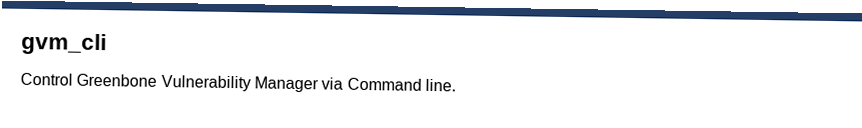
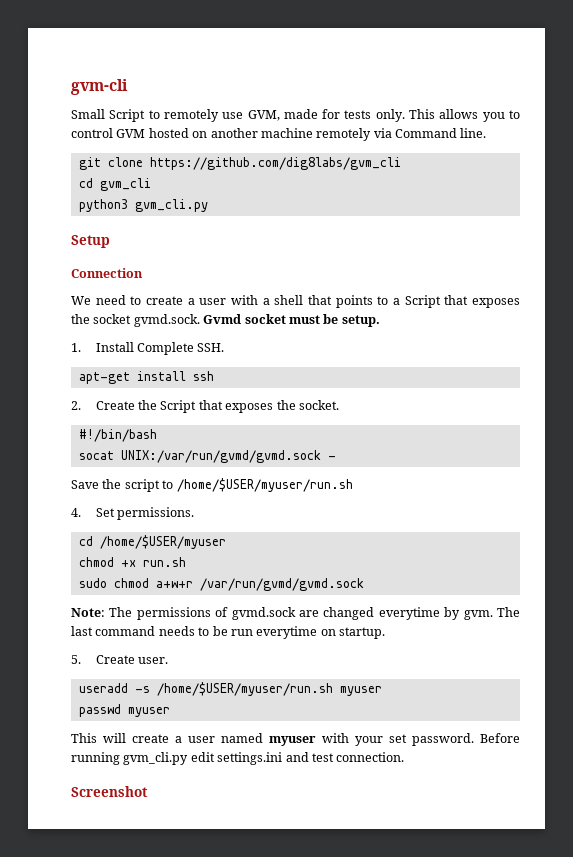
[21,32,107,56] [20,72,456,93] gvm_cli // Control Greenbone Vulnerability Manager via Command line. -> [71,79,128,95] [71,109,521,122] [71,128,487,141] [78,157,401,170] [78,178,151,191] [78,199,208,212] [71,235,110,248] [71,268,143,278] [71,295,521,308] [71,314,380,327] [71,342,225,355] [78,371,214,384] [71,400,339,413] [78,429,157,442] [78,450,336,463] [71,478,353,492] [71,507,195,520] [78,535,226,549] [78,557,186,567] [78,578,364,591] [71,607,520,620] [71,626,385,639] [71,655,169,664] [78,682,382,696] [78,704,170,717] [71,733,520,746] [71,752,405,765] [71,786,148,797] gvm-cli // Small Script to remotely use GVM, made for tests only. This allows you to control GVM hosted on another machine remotely via Command line. // git clone https://github.com/dig8labs/gvm_cli // cd gvm_cli // python3 gvm_cli.py // Setup // Connection // We need to create a user with a shell that points to a Script that exposes the socket gvmd.sock. Gvmd socket must be setup. // 1. Install Complete SSH. // apt-get install ssh // 2. Create the Script that exposes the socket. // #!/bin/bash // socat UNIX:/var/run/gvmd/gvmd.sock - // Save the script to /home/$USER/myuser/run.sh // 4. Set permissions. // cd /home/$USER/myuser // chmod +x run.sh // sudo chmod a+w+r /var/run/gvmd/gvmd.sock // Note: The permissions of gvmd.sock are changed everytime by gvm. The last command needs to be run everytime on startup. // 5. Create user. // useradd -s /home/$USER/myuser/run.sh myuser // passwd myuser // This will create a user named myuser with your set password. Before running gvm_cli.py edit settings.ini and test connection. // Screenshot

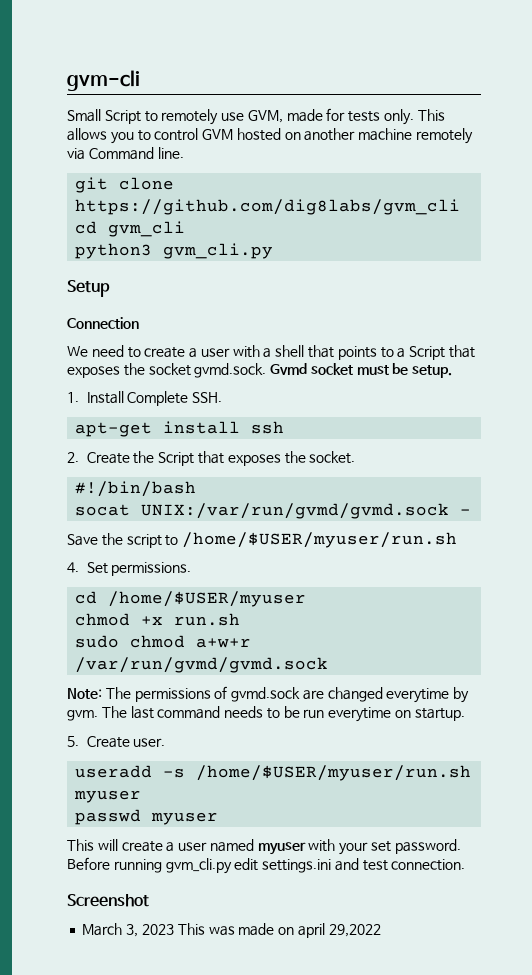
(148, 791) none -> [82,923,381,938] // March 3, 2023 This was made on april 29,2022

